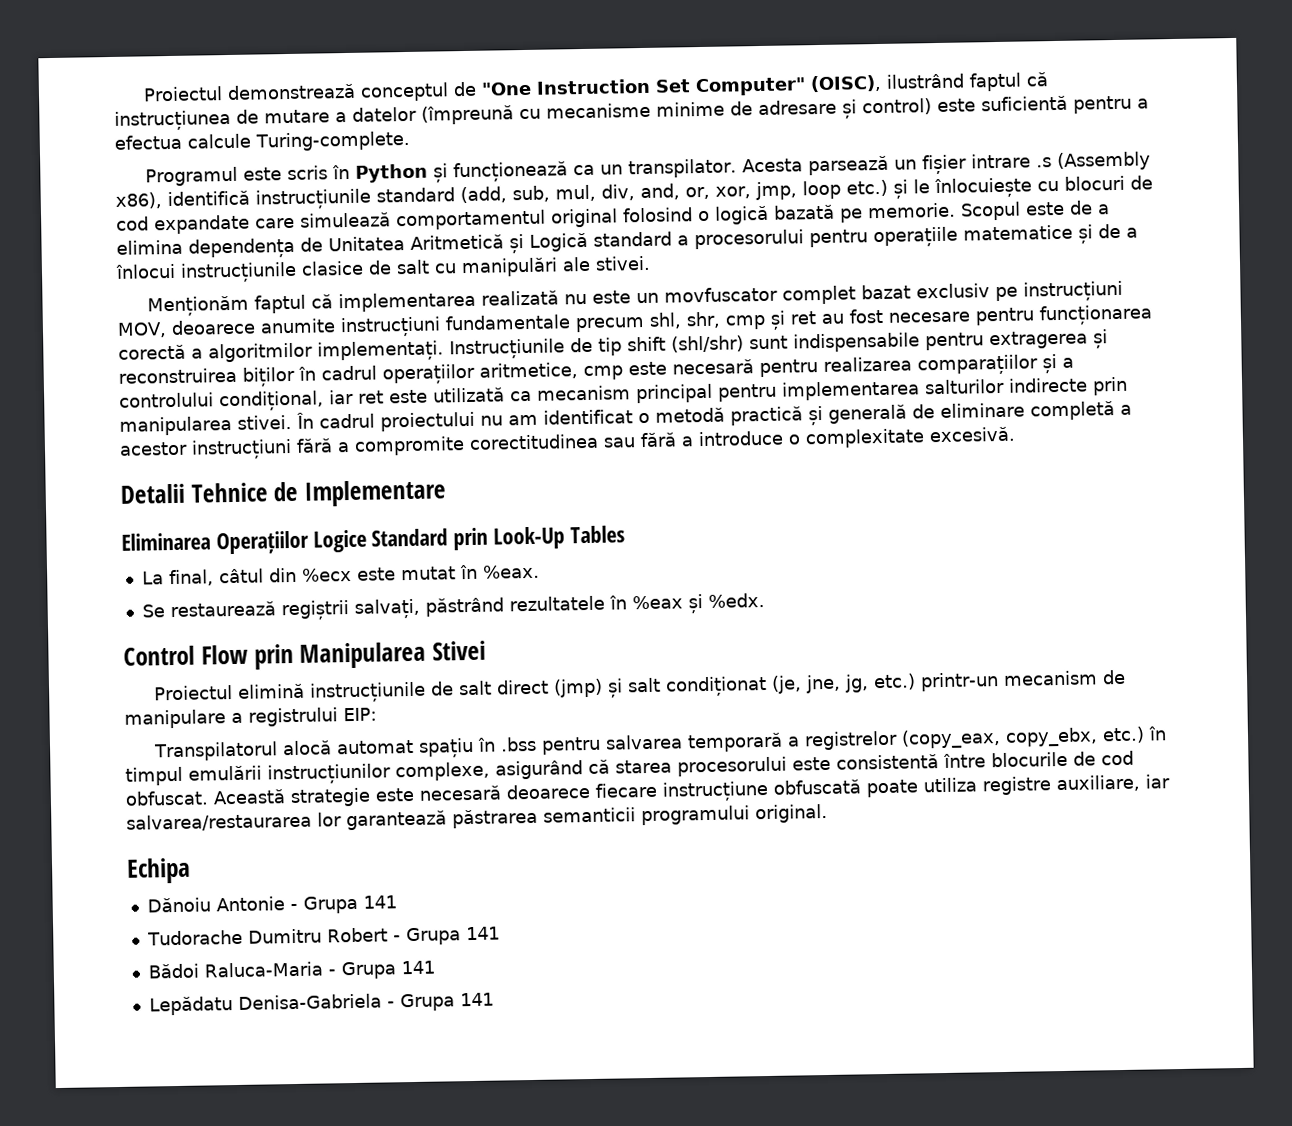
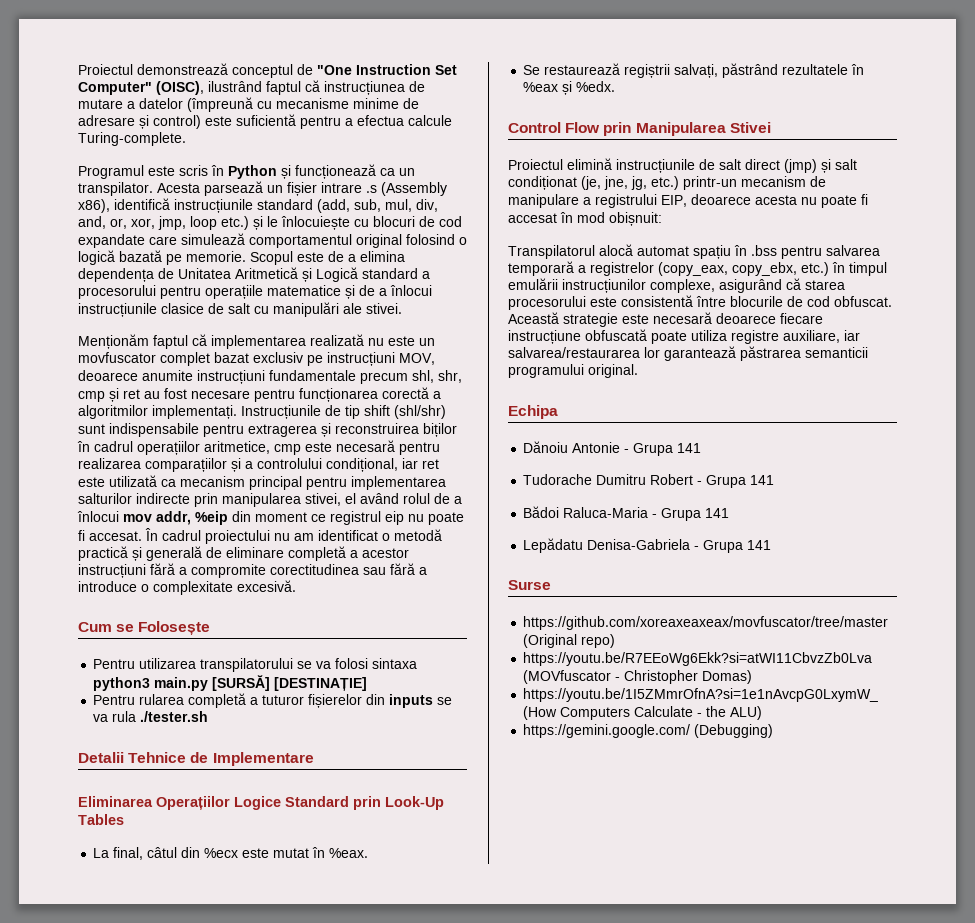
[237,414,292,430] stivei. -> [305,493,462,506] [77,511,464,525] [78,530,142,541] stivei, el având rolul de a înlocui mov addr, %eip din moment ce registrul eip nu poate fi accesat.
(1015, 434) none -> [78,621,211,635] [93,658,418,672] [93,675,368,691] [93,693,453,708] [93,711,209,722] // Cum se Folosește // Pentru utilizarea transpilatorului se va folosi sintaxa python3 main.py [SURSĂ] [DESTINAȚIE] // Pentru rularea completă a tuturor fișierelor din inputs se va rula ./tester.sh
[343,707,377,722] EIP: -> [661,194,868,208] [508,212,662,226] EIP, deoarece acesta nu poate fi accesat în mod obișnuit:
(494, 999) none -> [508,580,551,590] [523,616,889,630] [523,634,616,648] [523,652,873,666] [523,670,753,684] [523,688,879,702] [523,706,763,720] [523,724,774,738] // Surse // https://github.com/xoreaxeaxeax/movfuscator/tree/master (Original repo) // https://youtu.be/R7EEoWg6Ekk?si=atWI11CbvzZb0Lva (MOVfuscator - Christopher Domas) // https://youtu.be/1I5ZMmrOfnA?si=1e1nAvcpG0LxymW_ (How Computers Calculate - the ALU) // https://gemini.google.com/ (Debugging)

